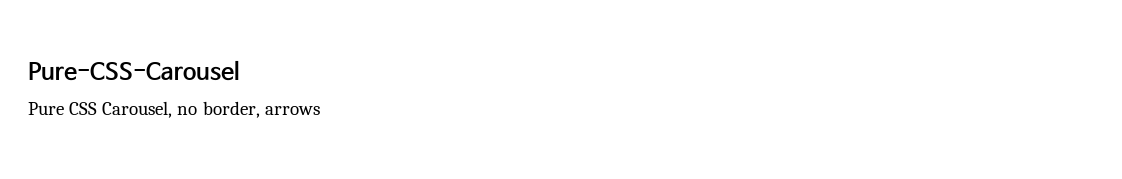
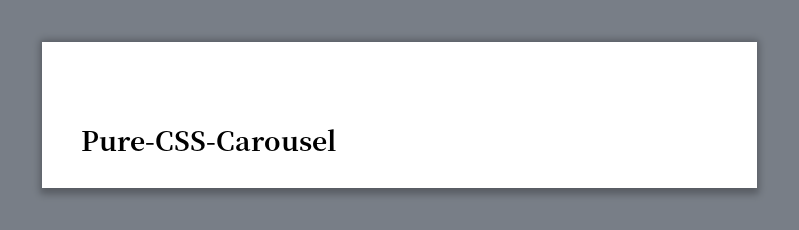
[28,101,320,118] // Pure CSS Carousel, no border, arrows -> (336, 140) none

